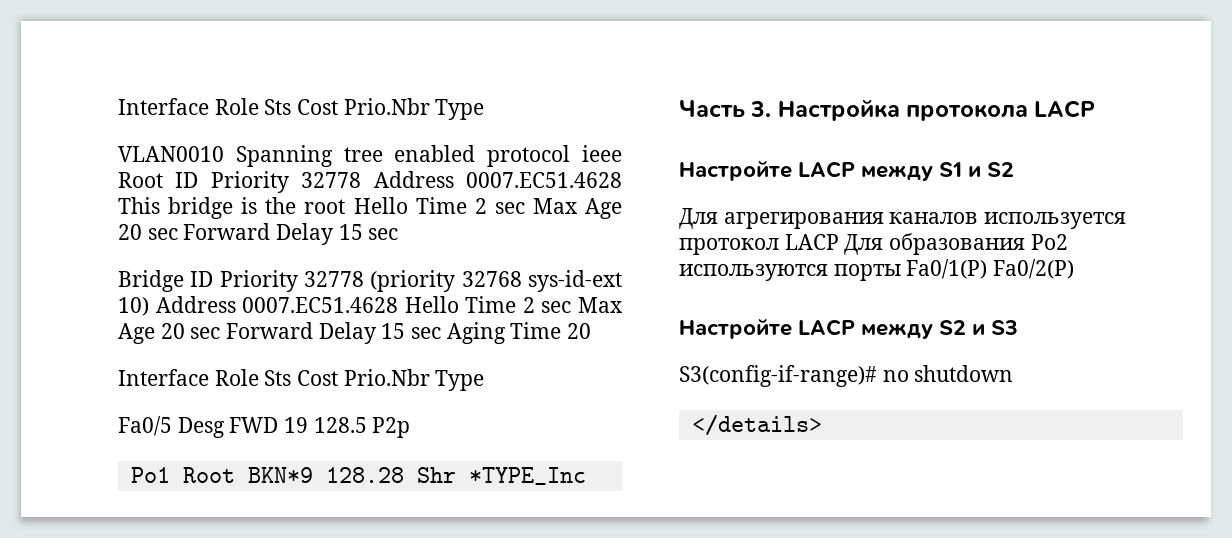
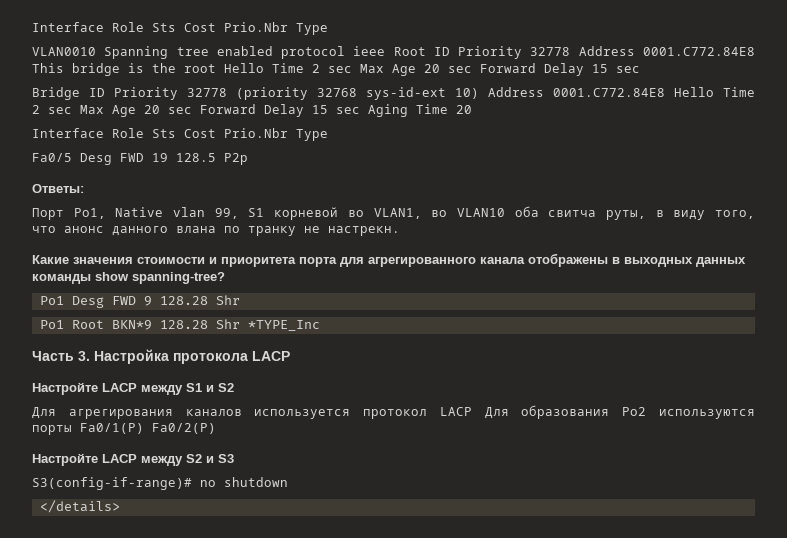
[466,172,622,188] 0007.EC51.4628 -> [642,47,755,56] 0001.C772.84E8
[242,297,399,313] 0007.EC51.4628 -> [553,88,665,97] 0001.C772.84E8
(411, 427) none -> [32,184,84,193] [32,206,755,220] [32,226,400,236] [32,253,746,267] [32,272,225,284] [39,295,240,308] // Ответы: // Порт Po1, Native vlan 99, S1 корневой во VLAN1, во VLAN10 оба свитча руты, в виду того, что анонс данного влана по транку не настрекн. // Какие значения стоимости и приоритета порта для агрегированного канала отображены в выходных данных команды show spanning-tree? // Po1 Desg FWD 9 128.28 Shr

